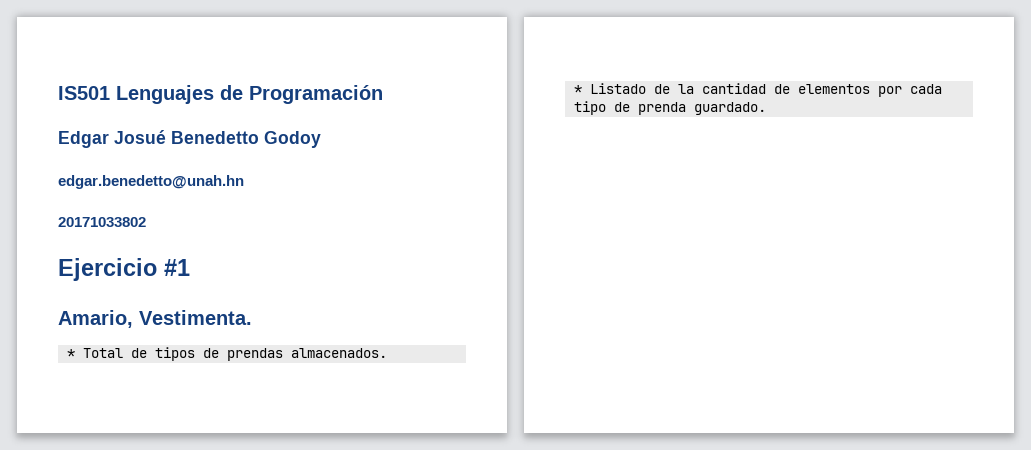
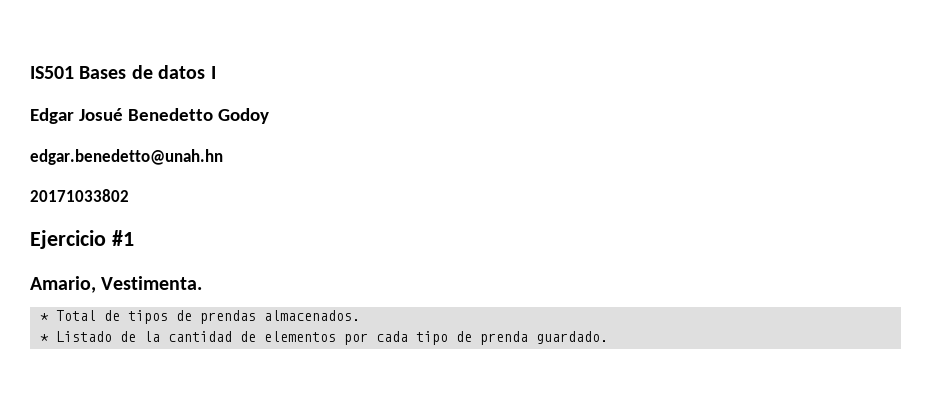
[116,85,383,104] Lenguajes de Programación -> [79,65,216,79] Bases de datos I

